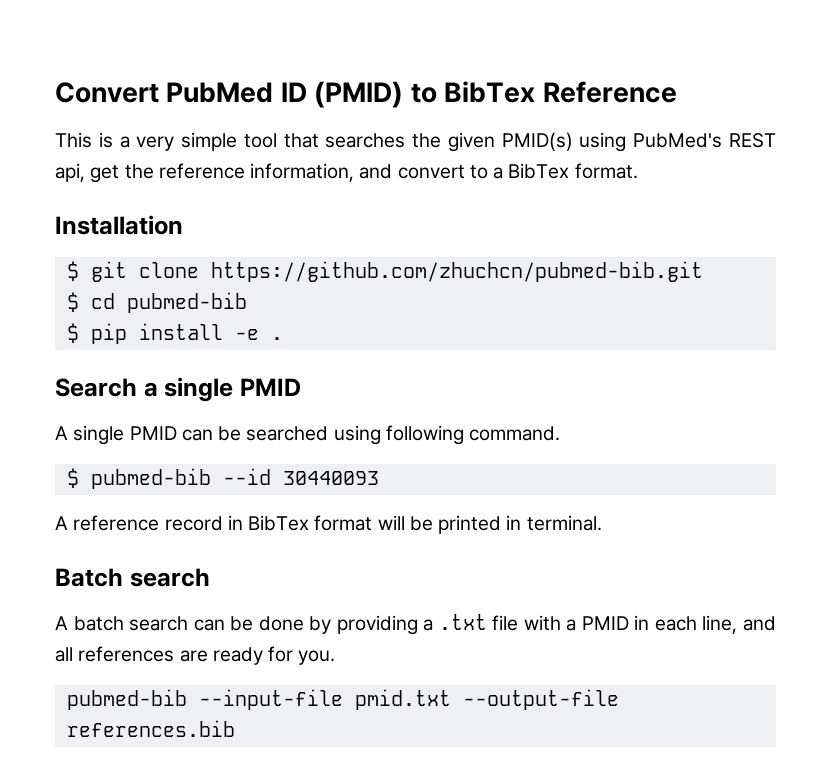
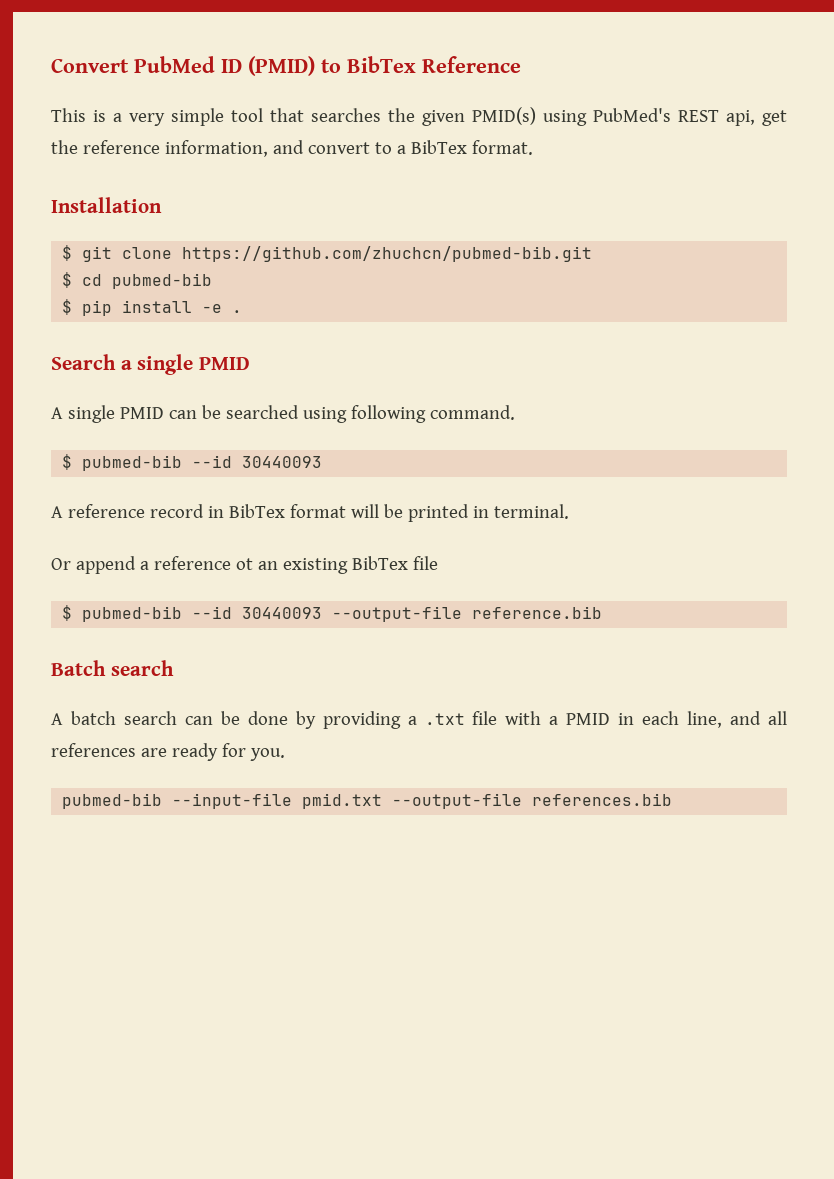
(602, 523) none -> [51,556,438,574] [62,605,603,622] // Or append a reference ot an existing BibTex file // $ pubmed-bib --id 30440093 --output-file reference.bib

